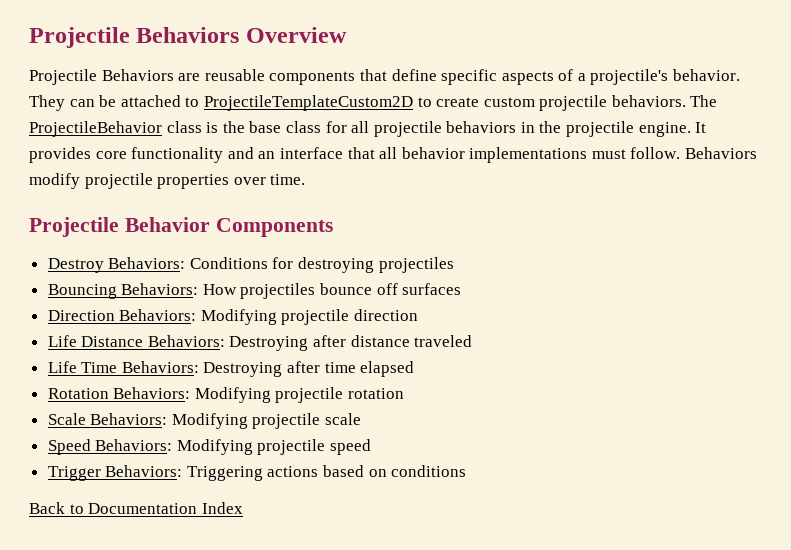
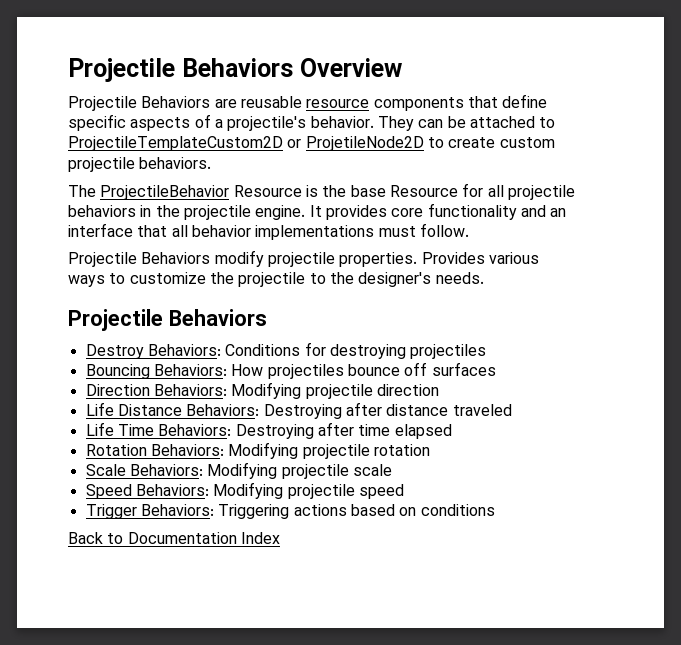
(265, 75) none -> [306,99,370,108] resource
(413, 103) none -> [287,136,424,151] or ProjetileNode2D
(686, 101) none -> (212, 163) //
[166,121,202,133] class -> [233,185,302,197] Resource
[285,121,321,133] class -> [389,185,458,197] Resource
(681, 153) none -> [68,252,137,267] // Projectile
[157,174,306,189] [29,217,333,237] properties over time. // Projectile Behavior Components -> [339,252,539,267] [68,272,484,287] [68,309,267,331] properties. Provides various ways to customize the projectile to the designer's needs. // Projectile Behaviors

